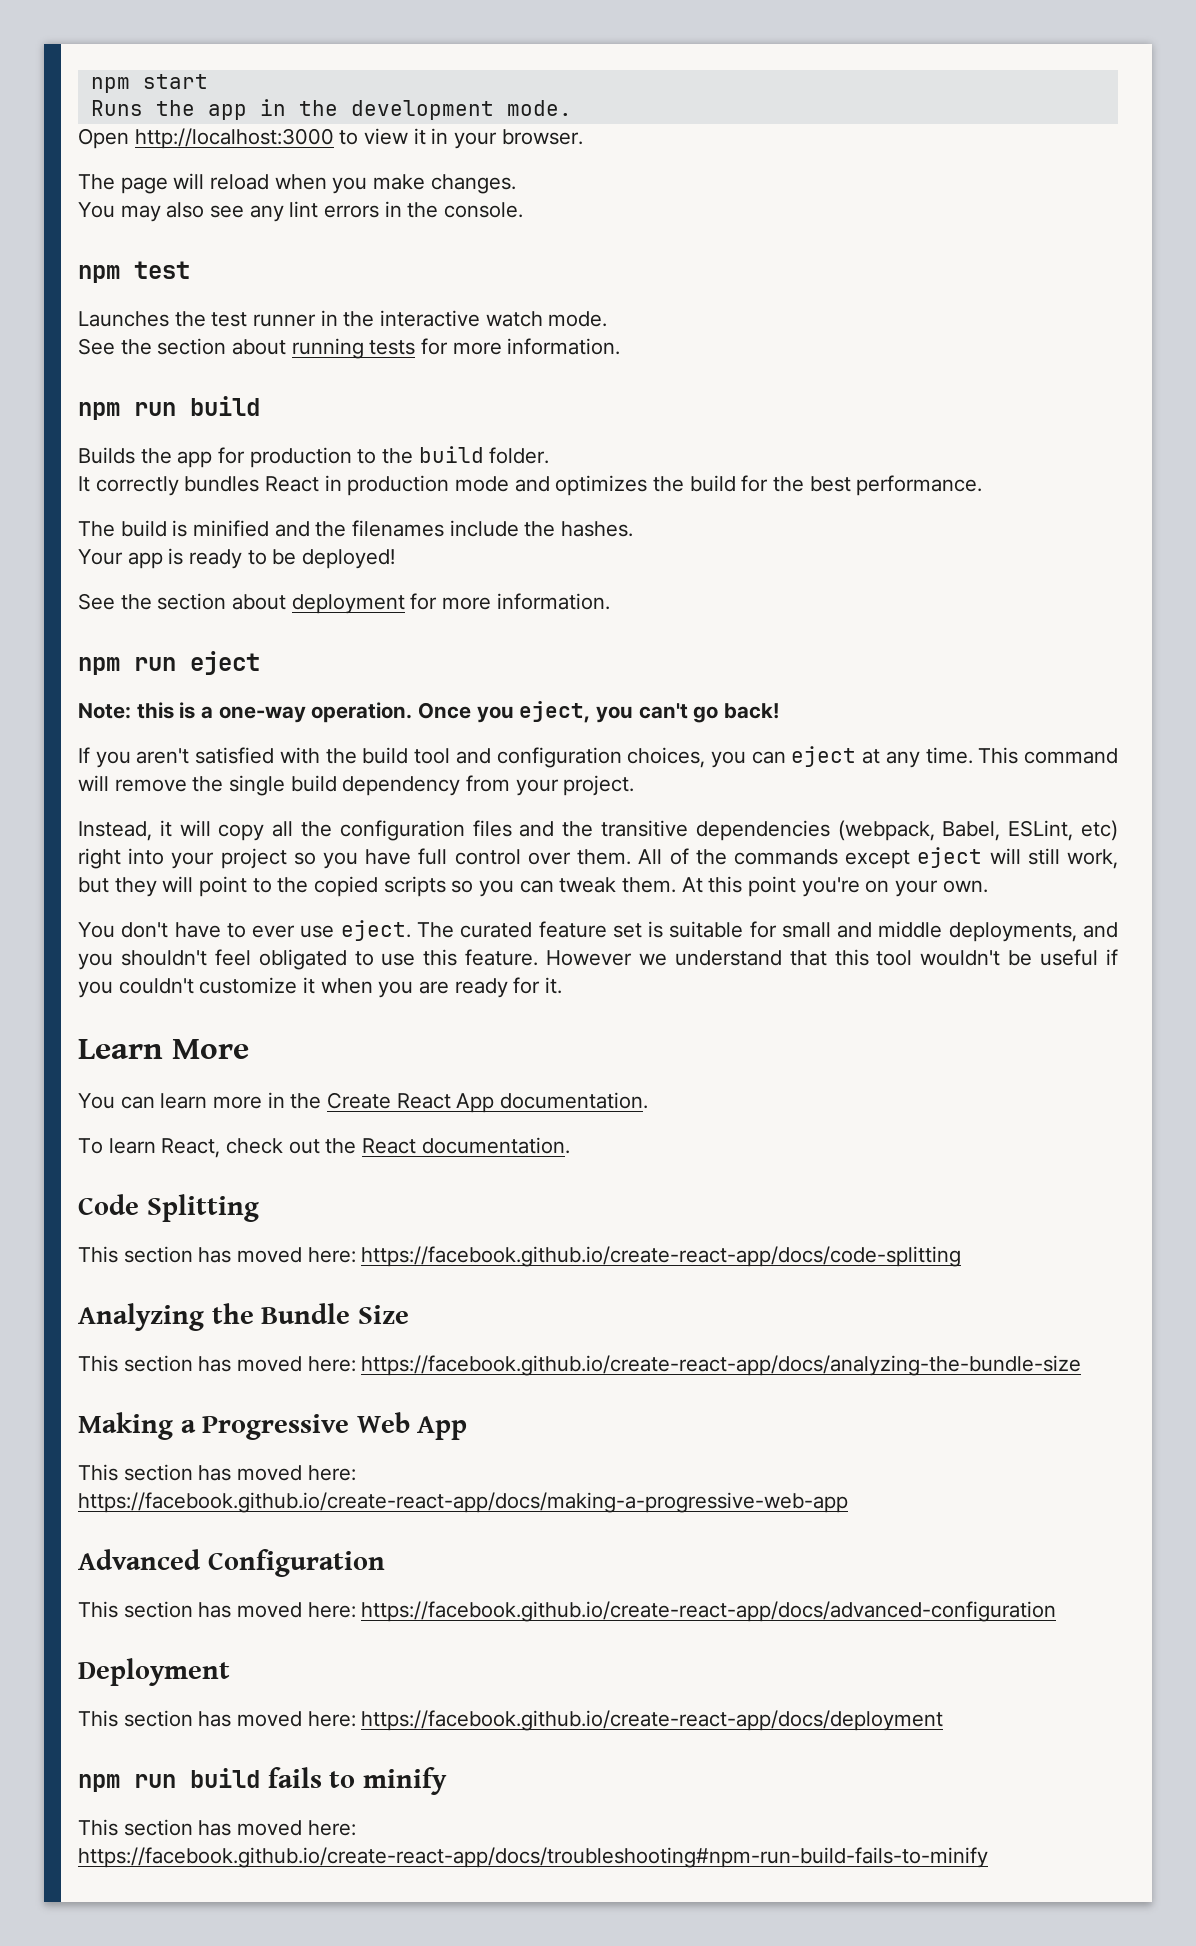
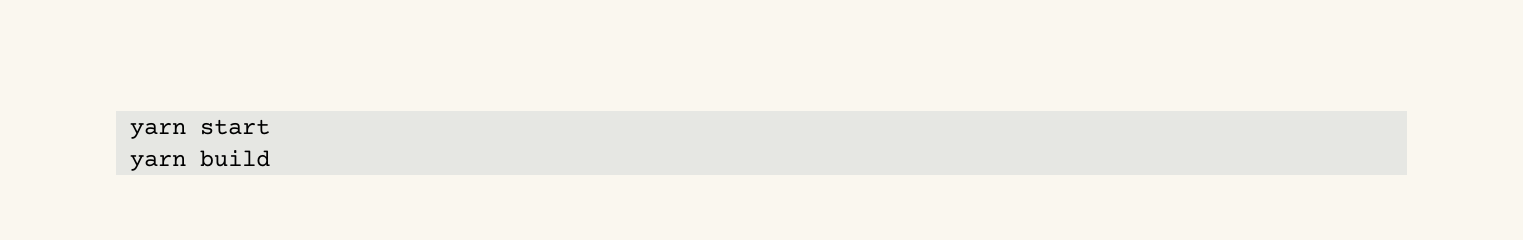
[90,77,130,93] npm -> [129,122,186,139] yarn
[90,99,572,120] [78,128,583,149] [78,173,516,194] [78,201,524,222] [78,261,190,283] [78,310,608,327] [78,338,621,359] [78,396,260,420] [78,446,550,468] [78,475,983,496] [78,520,634,537] [78,548,396,569] [78,593,610,614] [78,651,260,675] [78,701,780,723] [78,746,1118,768] [78,775,635,796] [78,820,1118,841] [78,847,1118,869] [78,876,988,897] [78,920,1119,942] [78,949,1118,970] [78,977,563,998] [78,1039,249,1059] [78,1092,649,1113] [78,1137,570,1158] [78,1194,259,1222] [78,1246,962,1267] [78,1303,409,1331] [78,1355,1082,1376] [78,1412,468,1440] [78,1464,356,1481] [78,1492,848,1513] [78,1549,385,1577] [78,1601,1057,1622] [78,1658,230,1686] [78,1710,944,1731] [78,1767,447,1795] [78,1819,356,1836] [78,1847,988,1868] Runs the app in the development mode. // Open http://localhost:3000 to view it in your browser. // The page will reload when you make changes. // You may also see any lint errors in the console. // npm test // Launches the test runner in the interactive watch mode. // See the section about running tests for more information. // npm run build // Builds the app for production to the build folder. // It correctly bundles React in production mode and optimizes the build for the best performance. // The build is minified and the filenames include the hashes. // Your app is ready to be deployed! // See the section about deployment for more information. // npm run eject // Note: this is a one-way operation. Once you eject, you can't go back! // If you aren't satisfied with the build tool and configuration choices, you can eject at any time. This command will remove the single build dependency from your project. // Instead, it will copy all the configuration files and the transitive dependencies (webpack, Babel, ESLint, etc) right into your project so you have full control over them. All of the commands except eject will still work, but they will point to the copied scripts so you can tweak them. At this point you're on your own. // You don't have to ever use eject. The curated feature set is suitable for small and middle deployments, and you shouldn't feel obligated to use this feature. However we understand that this tool wouldn't be useful if you couldn't customize it when you are ready for it. // Learn More // You can learn more in the Create React App documentation. // To learn React, check out the React documentation. // Code Splitting // This section has moved here: https://facebook.github.io/create-react-app/docs/code-splitting // Analyzing the Bundle Size // This section has moved here: https://facebook.github.io/create-react-app/docs/analyzing-the-bundle-size // Making a Progressive Web App // This section has moved here: https://facebook.github.io/create-react-app/docs/making-a-progressive-web-app // Advanced Configuration // This section has moved here: https://facebook.github.io/create-react-app/docs/advanced-configuration // Deployment // This section has moved here: https://facebook.github.io/create-react-app/docs/deployment // npm run build fails to minify // This section has moved here: https://facebook.github.io/create-react-app/docs/troubleshooting#npm-run-build-fails-to-minify -> [129,150,270,171] yarn build

